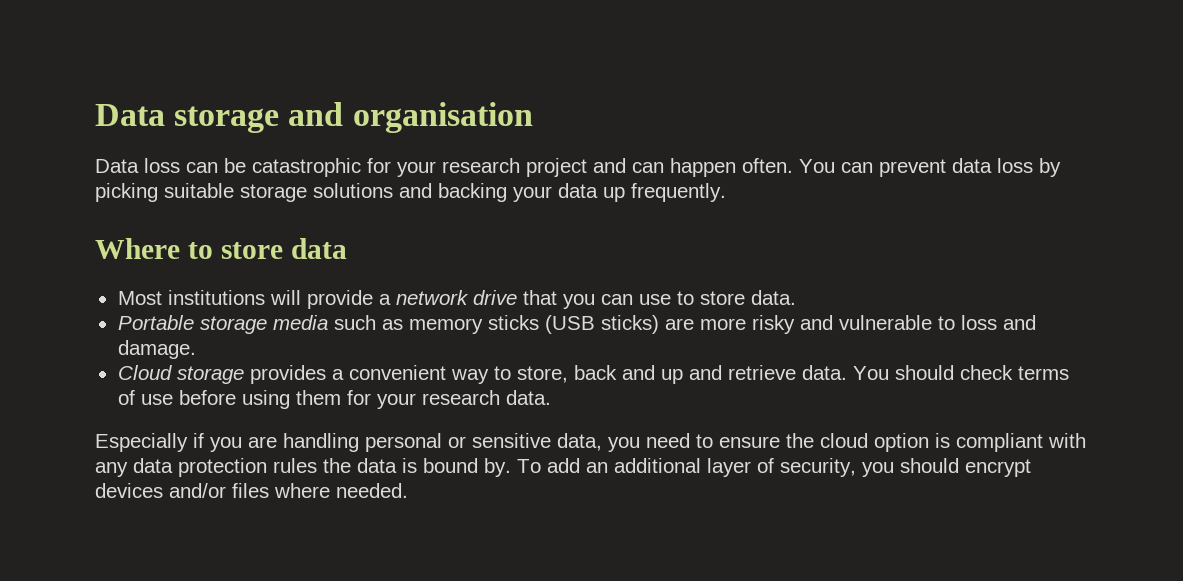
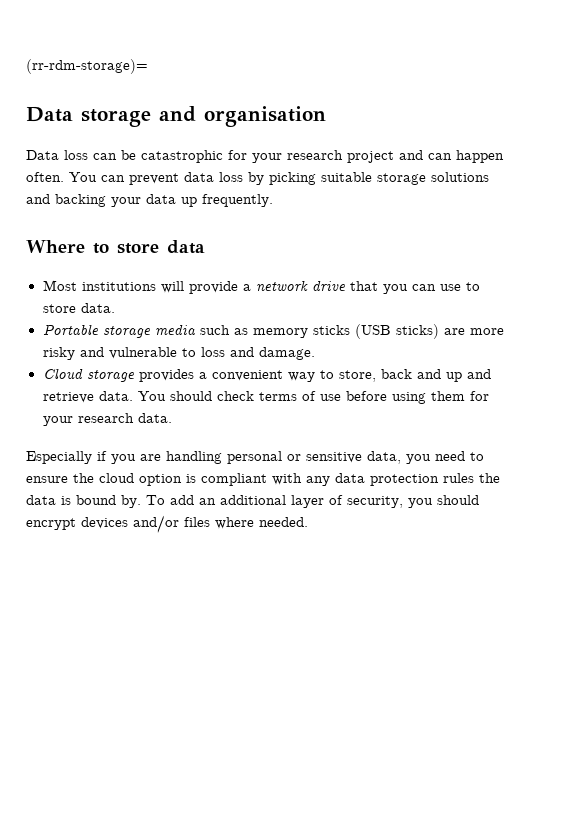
(95, 115) none -> [26,59,148,74] (rr-rdm-storage)= //

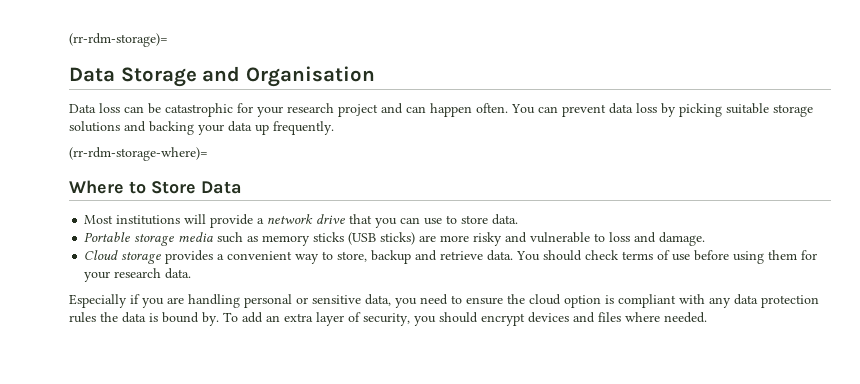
[81,106,326,127] storage and organisation -> [120,66,375,87] Storage and Organisation
(273, 200) none -> [69,147,208,161] // (rr-rdm-storage-where)=
[117,240,205,254] store data -> [151,181,242,194] Store Data
[380,369,462,382] back and up -> [371,250,412,264] backup
[220,495,286,505] additional -> [284,313,313,322] extra
[133,515,179,533] and/or -> [573,312,595,323] and

